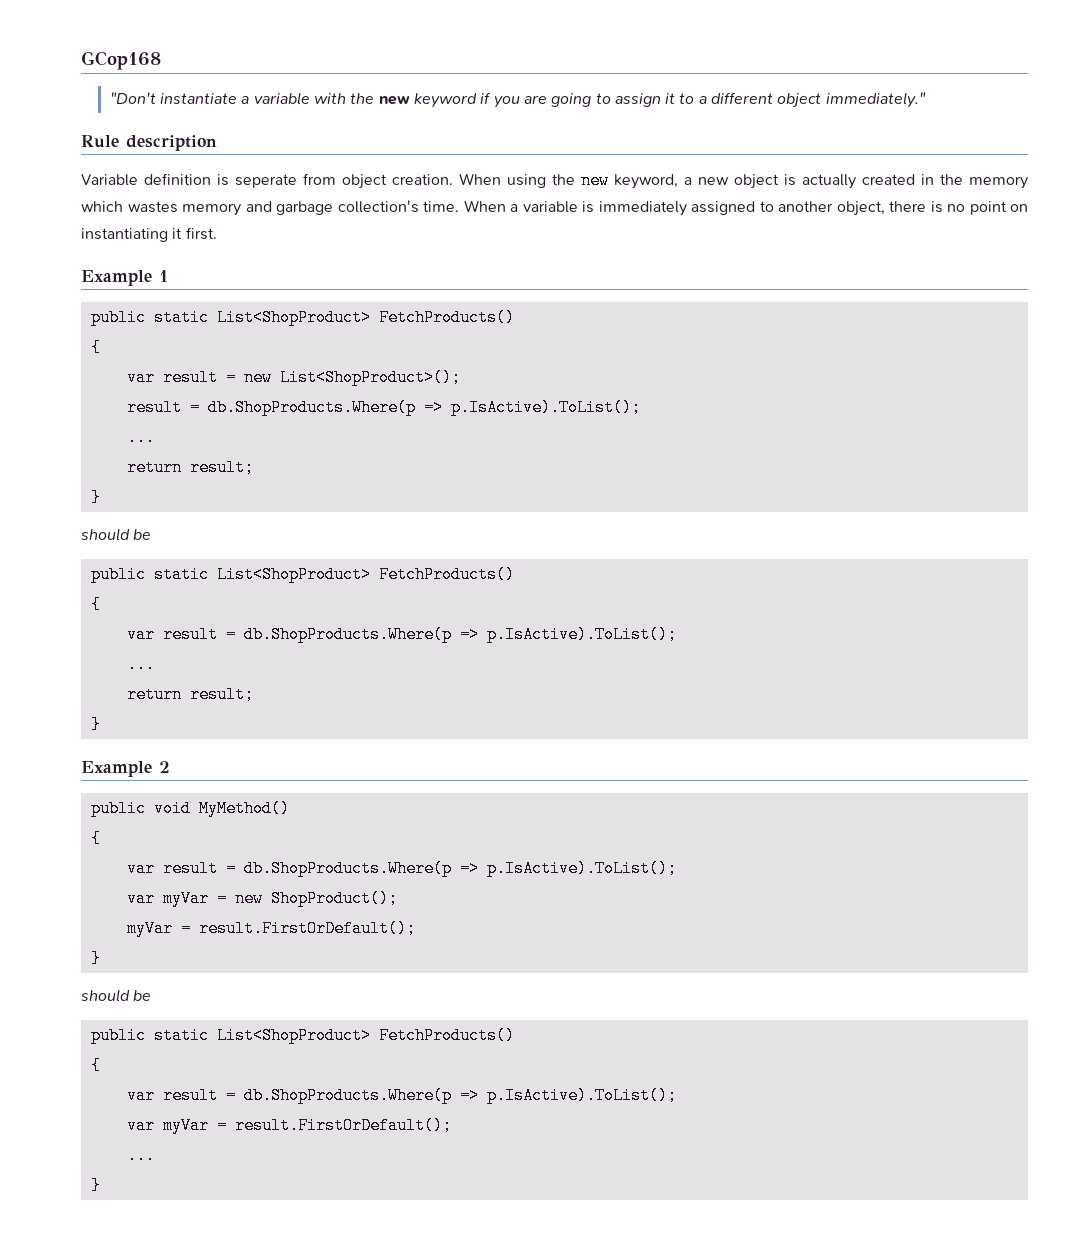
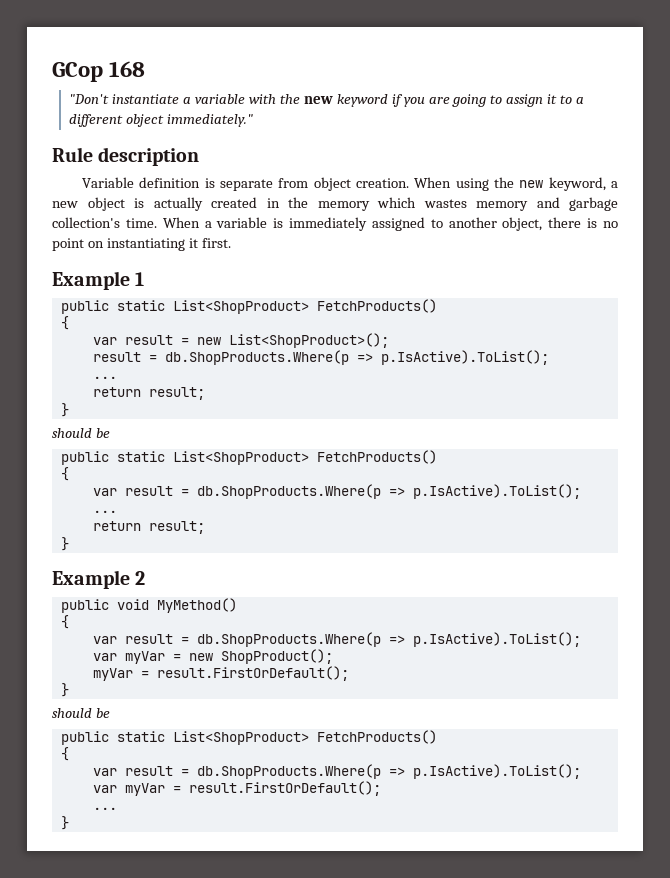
[81,51,161,70] GCop168 -> [52,61,146,82] GCop 168
[235,174,297,188] seperate -> [220,179,274,191] separate

